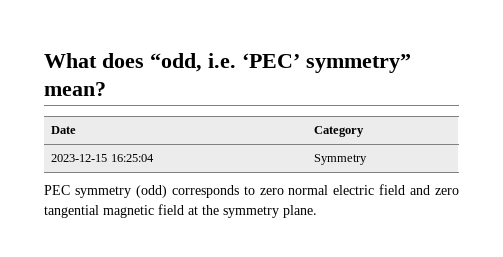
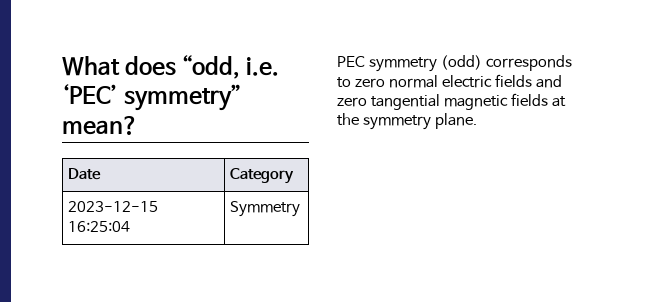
[379,184,406,195] field -> [494,74,532,87] fields
[158,204,184,215] field -> [510,93,548,106] fields

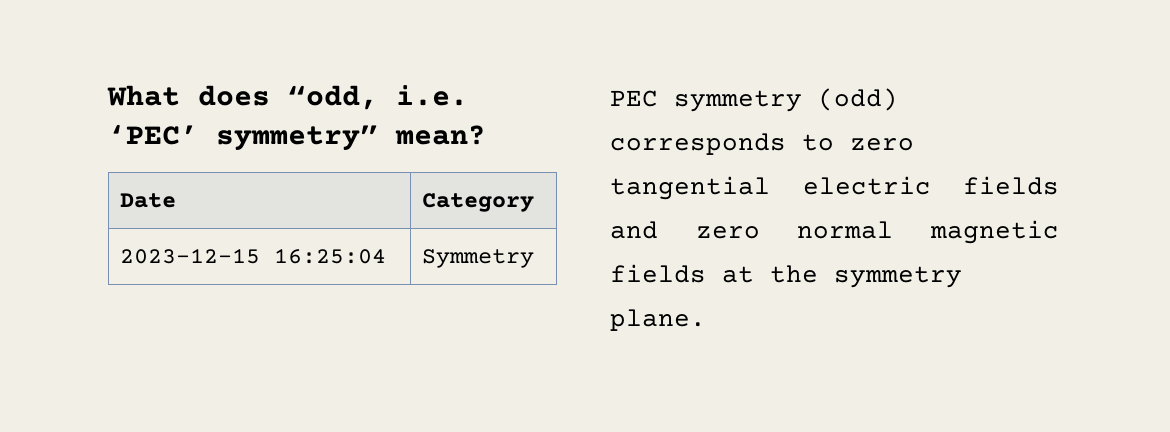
[388,75,438,88] normal -> [610,176,770,200] tangential
[370,94,440,110] tangential -> [797,221,894,239] normal

